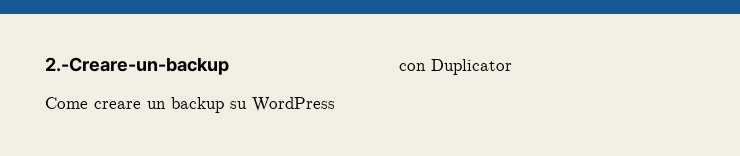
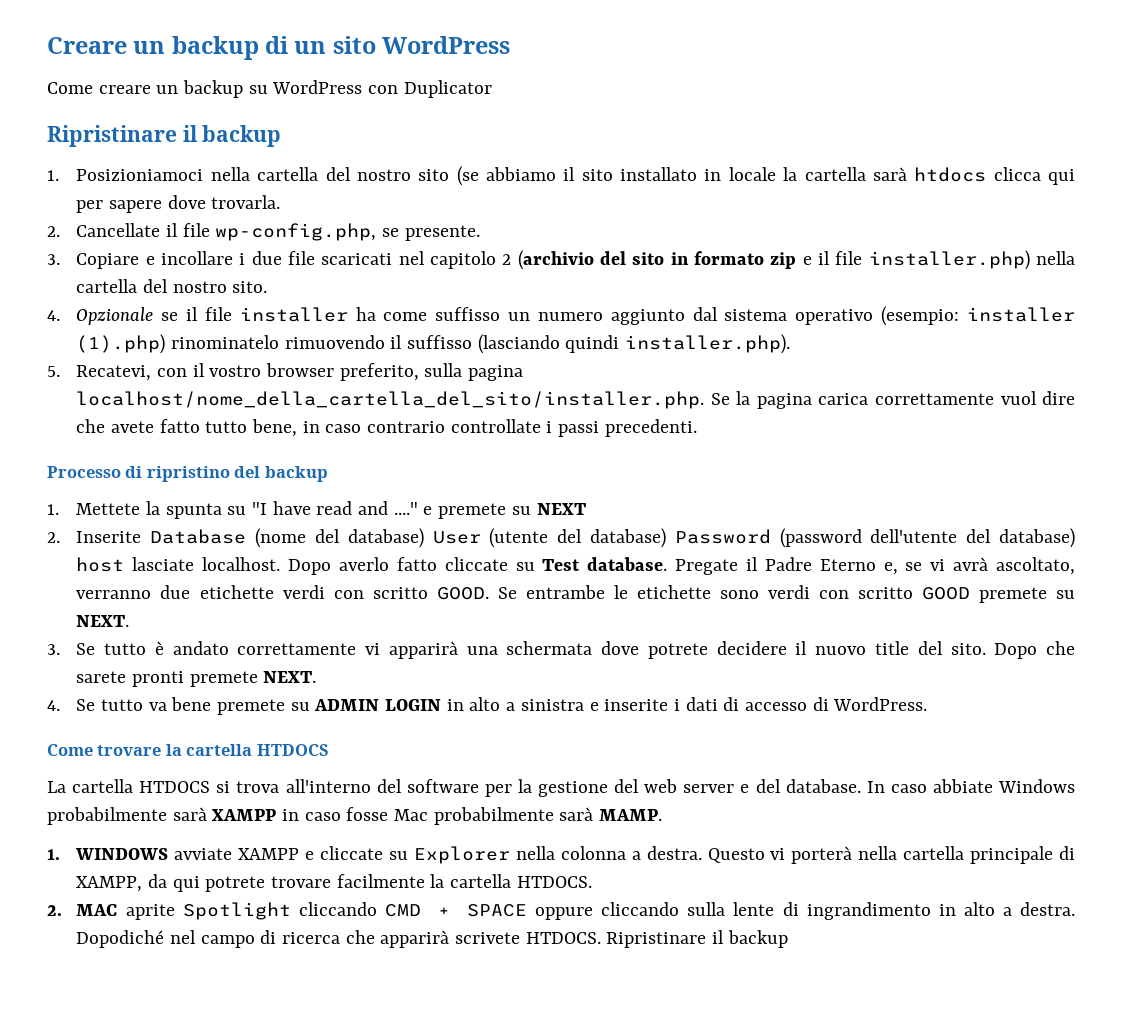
[45,57,229,75] 2.-Creare-un-backup -> [47,36,511,60] Creare un backup di un sito WordPress
(512, 67) none -> [47,125,282,147] [47,166,1075,186] [76,195,281,213] [47,223,480,241] [47,250,1075,270] [76,279,268,293] [47,306,1075,326] [76,334,791,354] [47,363,524,381] [76,391,1075,409] [76,419,697,437] [47,466,328,482] [47,501,586,519] [47,528,1076,548] [76,557,1075,575] [76,585,1076,603] [76,615,130,627] [47,641,1076,659] [76,671,317,687] [47,697,928,715] [47,744,329,756] [47,779,1076,797] [47,807,663,825] [47,846,1076,864] [76,874,592,892] [47,902,1076,920] [76,930,788,948] // Ripristinare il backup // 1. Posizioniamoci nella cartella del nostro sito (se abbiamo il sito installato in locale la cartella sarà htdocs clicca qui per sapere dove trovarla. // 2. Cancellate il file wp-config.php, se presente. // 3. Copiare e incollare i due file scaricati nel capitolo 2 (archivio del sito in formato zip e il file installer.php) nella cartella del nostro sito. // 4. Opzionale se il file installer ha come suffisso un numero aggiunto dal sistema operativo (esempio: installer (1).php) rinominatelo rimuovendo il suffisso (lasciando quindi installer.php). // 5. Recatevi, con il vostro browser preferito, sulla pagina localhost/nome_della_cartella_del_sito/installer.php. Se la pagina carica correttamente vuol dire che avete fatto tutto bene, in caso contrario controllate i passi precedenti. // Processo di ripristino del backup // 1. Mettete la spunta su "I have read and ...." e premete su NEXT // 2. Inserite Database (nome del database) User (utente del database) Password (password dell'utente del database) host lasciate localhost. Dopo averlo fatto cliccate su Test database. Pregate il Padre Eterno e, se vi avrà ascoltato, verranno due etichette verdi con scritto GOOD. Se entrambe le etichette sono verdi con scritto GOOD premete su NEXT. // 3. Se tutto è andato correttamente vi apparirà una schermata dove potrete decidere il nuovo title del sito. Dopo che sarete pronti premete NEXT. // 4. Se tutto va bene premete su ADMIN LOGIN in alto a sinistra e inserite i dati di accesso di WordPress. // Come trovare la cartella HTDOCS // La cartella HTDOCS si trova all'interno del software per la gestione del web server e del database. In caso abbiate Windows probabilmente sarà XAMPP in caso fosse Mac probabilmente sarà MAMP. // 1. WINDOWS avviate XAMPP e cliccate su Explorer nella colonna a destra. Questo vi porterà nella cartella principale di XAMPP, da qui potrete trovare facilmente la cartella HTDOCS. // 2. MAC aprite Spotlight cliccando CMD + SPACE oppure cliccando sulla lente di ingrandimento in alto a destra. Dopodiché nel campo di ricerca che apparirà scrivete HTDOCS. Ripristinare il backup

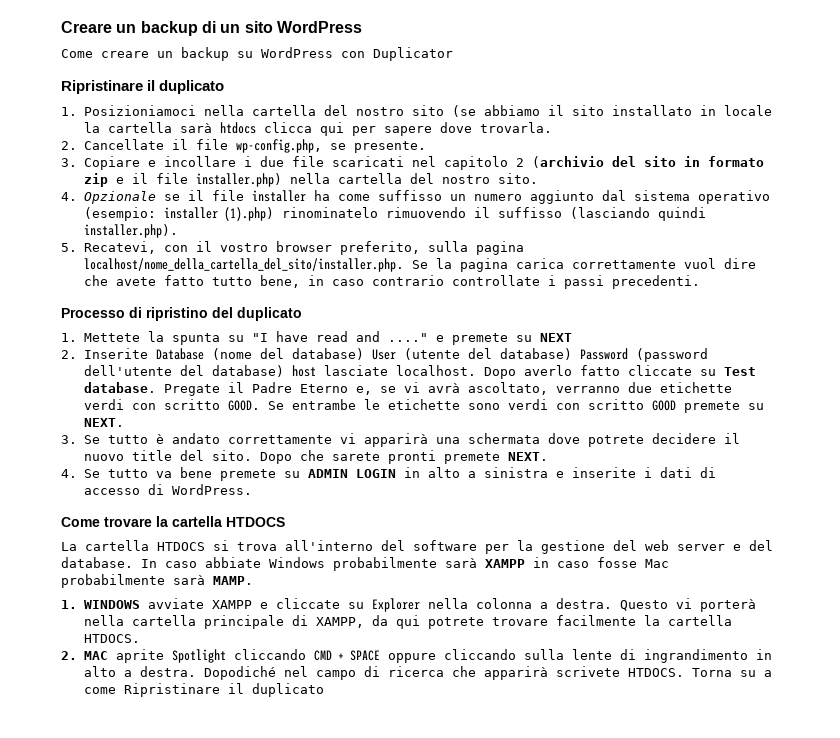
[202,125,282,147] backup -> [159,80,225,94] duplicato
[264,466,328,482] backup -> [237,307,302,321] duplicato
[606,930,788,948] Ripristinare il backup -> [691,668,772,677] [83,683,324,697] Torna su a come Ripristinare il duplicato

